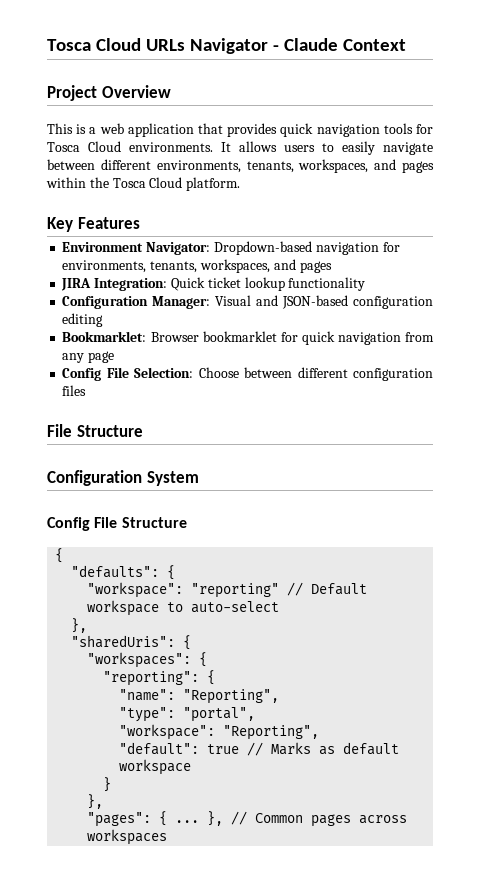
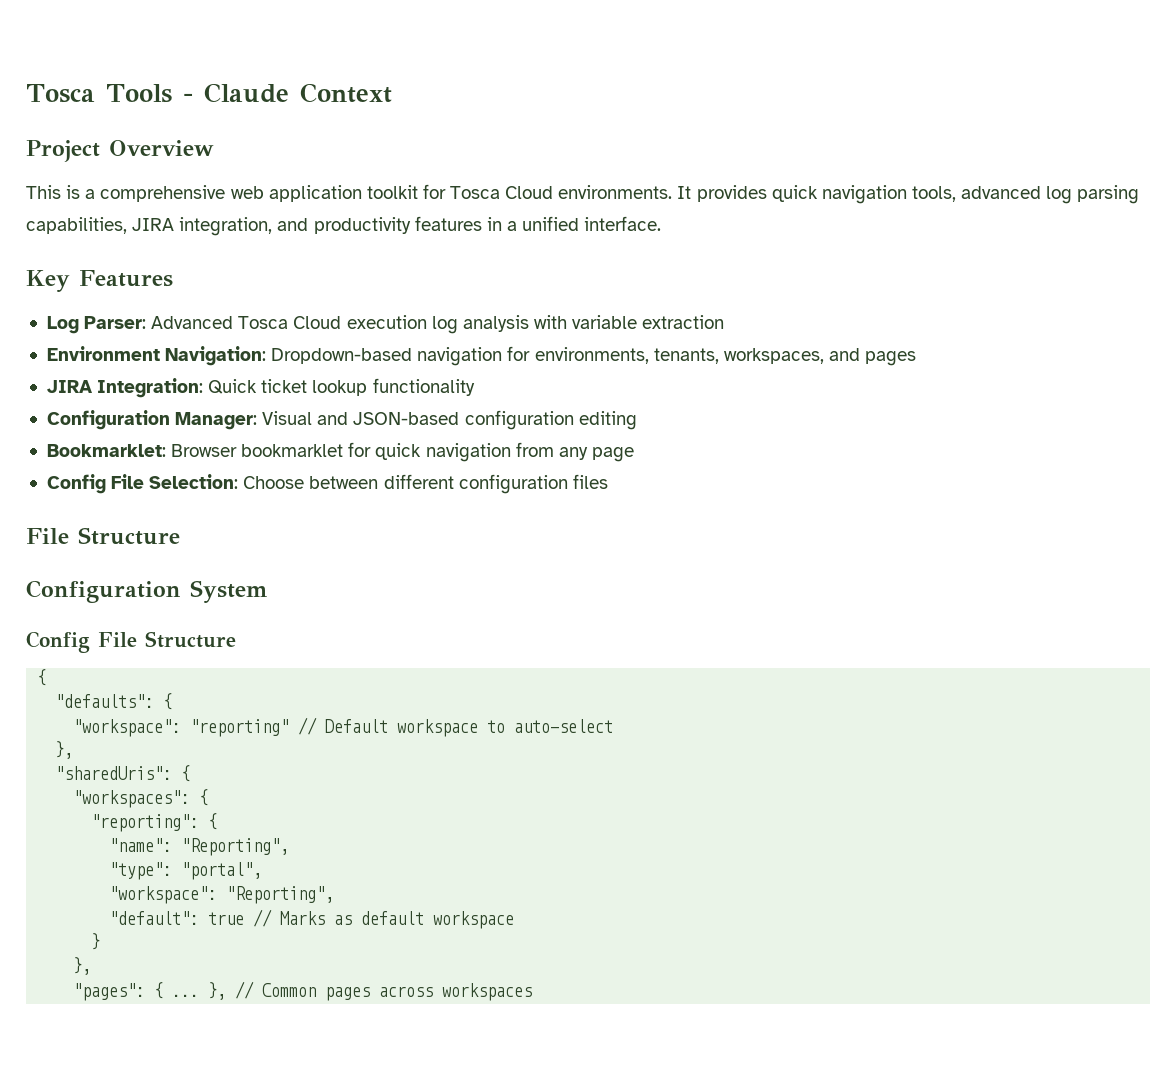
[47,38,268,54] Tosca Cloud URLs Navigator -> [26,84,172,103] Tosca Tools
(97, 130) none -> [100,185,226,202] comprehensive
[198,123,413,137] that provides quick navigation tools -> [366,185,418,199] toolkit
[239,141,433,155] [47,159,434,173] [46,177,241,191] [47,217,140,232] allows users to easily navigate between different environments, tenants, workspaces, and pages within the Tosca Cloud platform. // Key Features -> [696,185,1140,204] [26,216,662,236] [26,270,173,292] [46,315,725,334] provides quick navigation tools, advanced log parsing capabilities, JIRA integration, and productivity features in a unified interface. // Key Features // Log Parser: Advanced Tosca Cloud execution log analysis with variable extraction
[146,242,211,255] Navigator: -> [165,346,267,366] Navigation:

